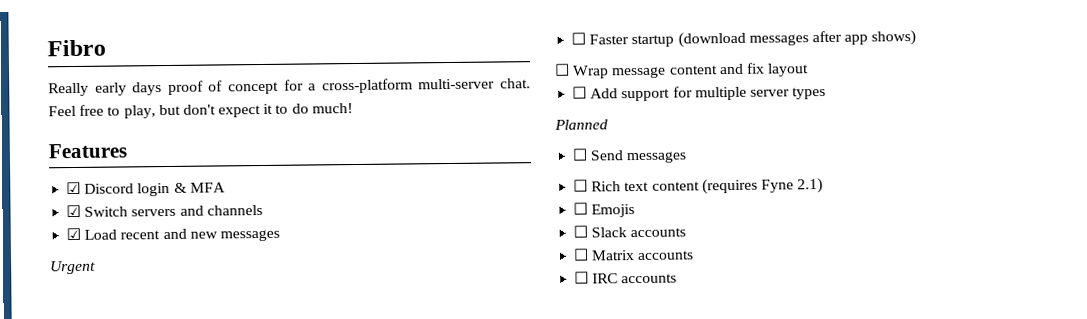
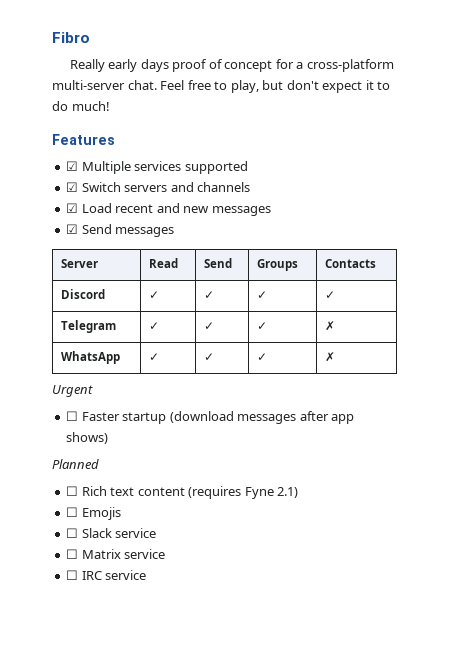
[84,182,226,197] Discord login & MFA -> [81,161,248,174] Multiple services supported
(280, 235) none -> [66,224,175,237] [60,259,98,268] [148,258,178,268] [203,258,232,268] [256,259,298,271] [324,259,376,268] [60,289,105,299] [148,291,159,299] [203,291,214,299] [256,291,267,299] [324,291,335,299] [60,320,116,333] [148,322,159,330] [203,322,214,330] [256,322,267,330] [324,321,335,331] [60,351,120,364] [148,353,159,361] [203,353,214,361] [256,353,267,361] [324,352,335,362] // ☑ Send messages // Server | Read | Send | Groups | Contacts // Discord | ✓ | ✓ | ✓ | ✓ // Telegram | ✓ | ✓ | ✓ | ✗ // WhatsApp | ✓ | ✓ | ✓ | ✗
[554,62,810,79] [572,86,827,102] [554,119,608,130] [572,148,688,164] ☐ Wrap message content and fix layout // ☐ Add support for multiple server types // Planned // ☐ Send messages -> [52,459,99,469] Planned
[630,227,687,238] accounts -> [115,528,157,538] service
[637,250,695,260] accounts -> [124,549,166,559] service
[621,273,678,284] accounts -> [105,570,147,580] service

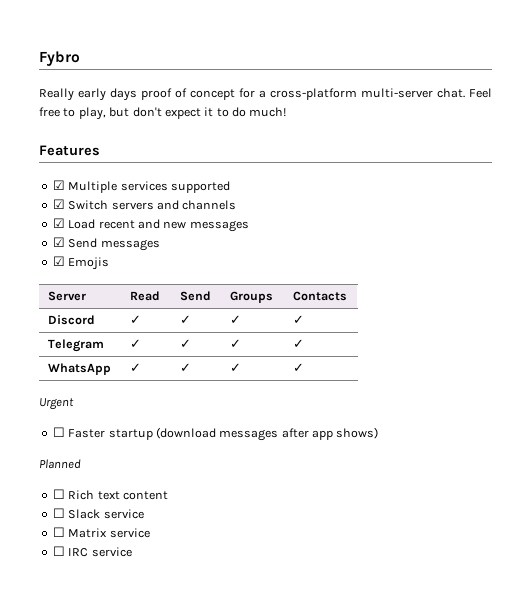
[52,32,90,43] Fibro -> [39,51,80,66] Fybro
(175, 232) none -> [52,256,110,270] // ☑ Emojis
[324,321,335,331] ✗ -> [293,339,305,348] ✓
[324,352,335,362] ✗ -> [293,363,305,372] ✓
[188,486,299,499] [66,507,121,520] (requires Fyne 2.1) // ☐ Emojis -> (168, 495) none

